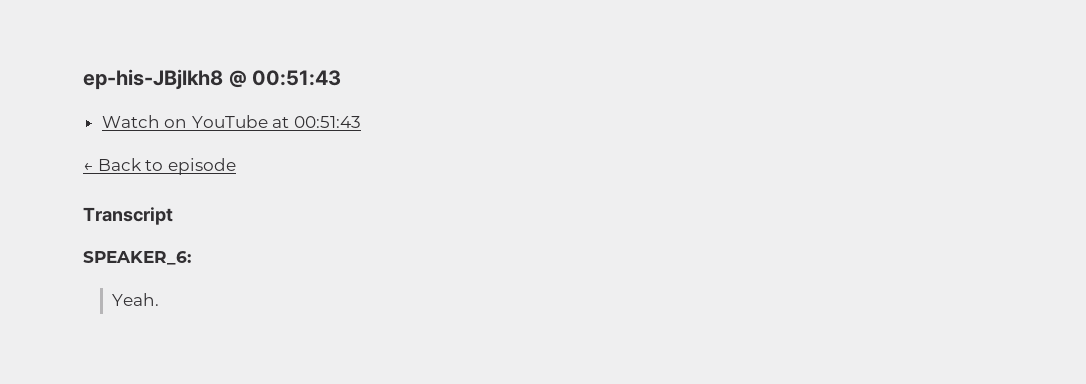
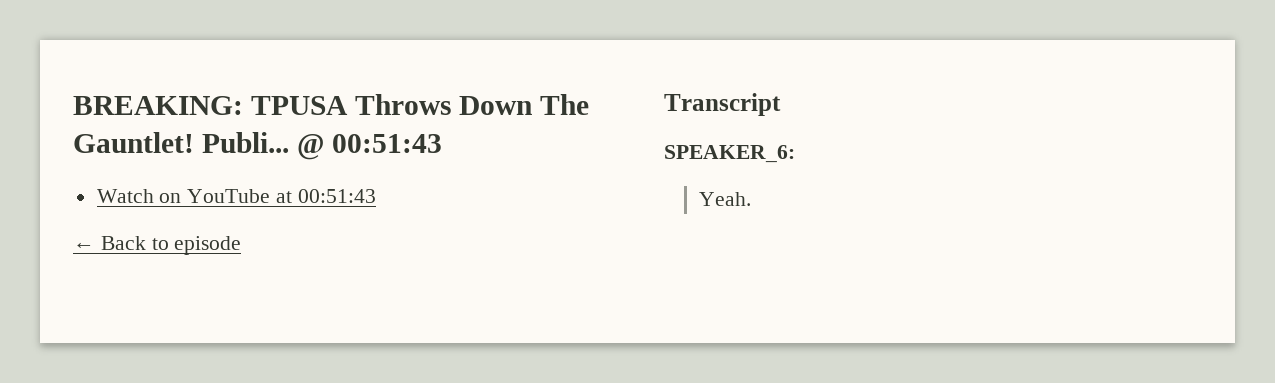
[83,69,223,90] ep-his-JBjlkh8 -> [73,94,589,115] [73,132,289,153] BREAKING: TPUSA Throws Down The Gauntlet! Publi...

